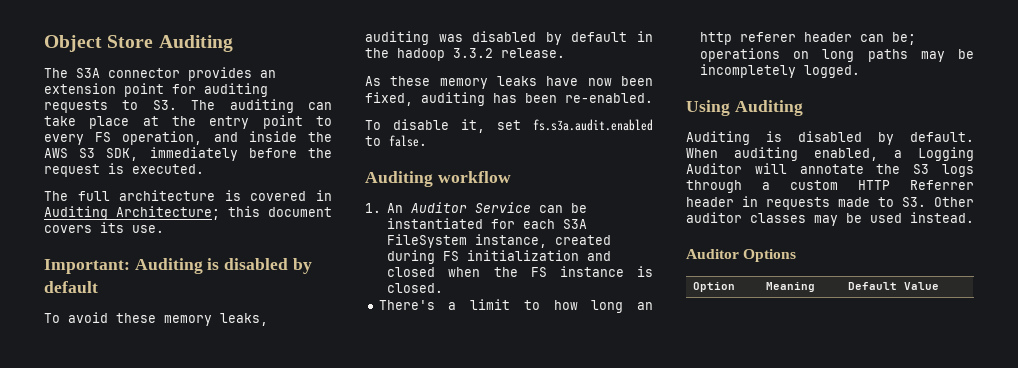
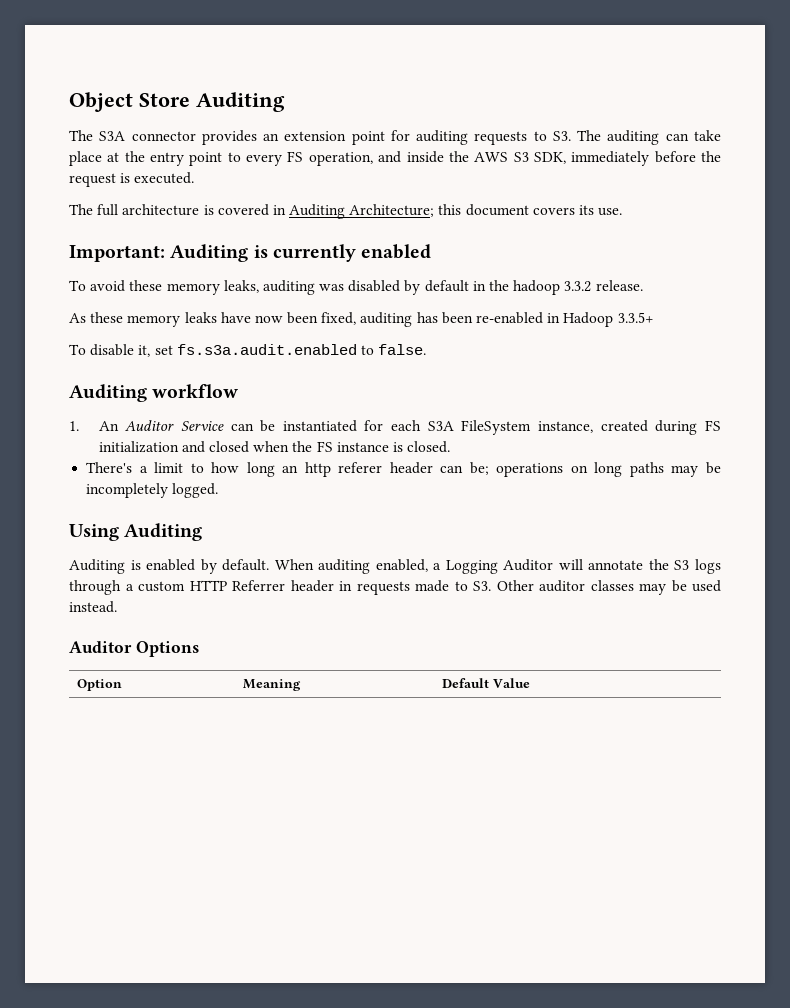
[224,258,312,274] [44,281,98,293] disabled by default -> [272,244,432,262] currently enabled
[565,93,653,103] re-enabled. -> [476,312,654,327] re-enabled in Hadoop 3.3.5+
[798,131,862,142] disabled -> [146,559,196,571] enabled

